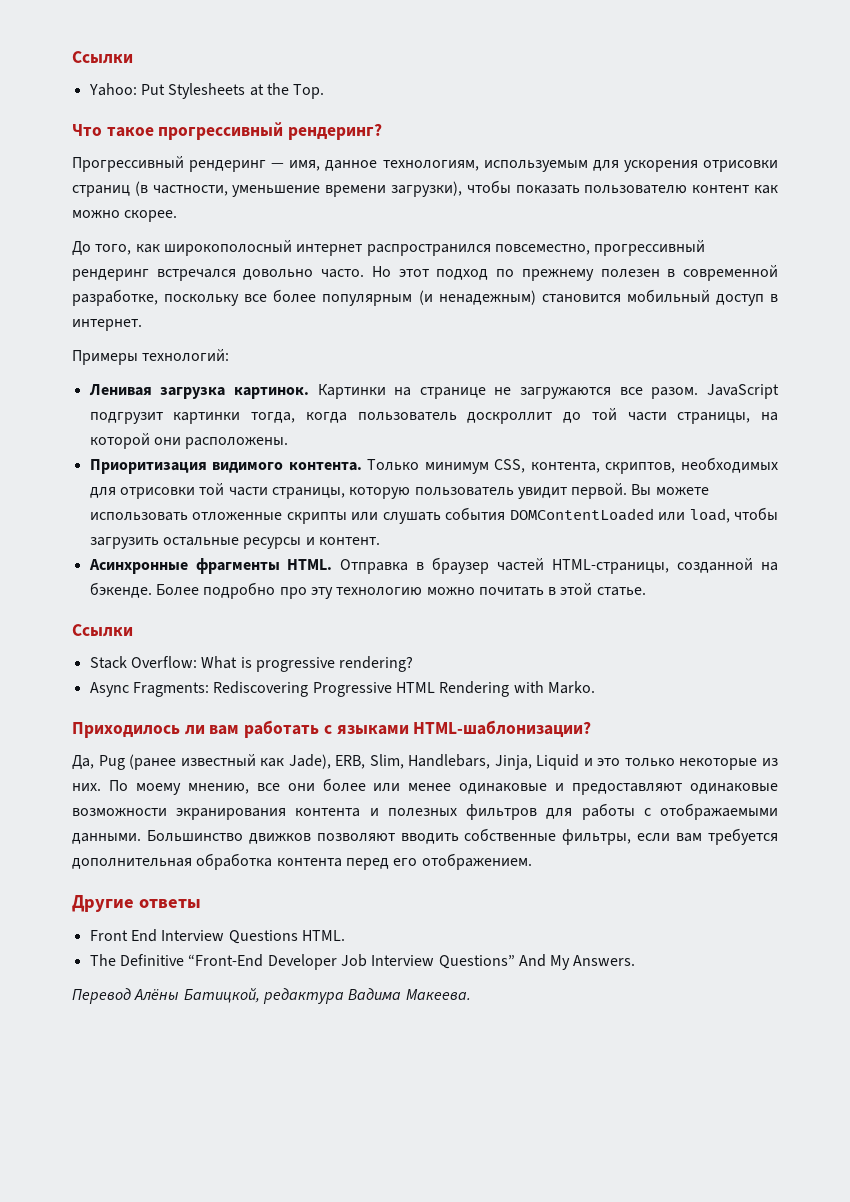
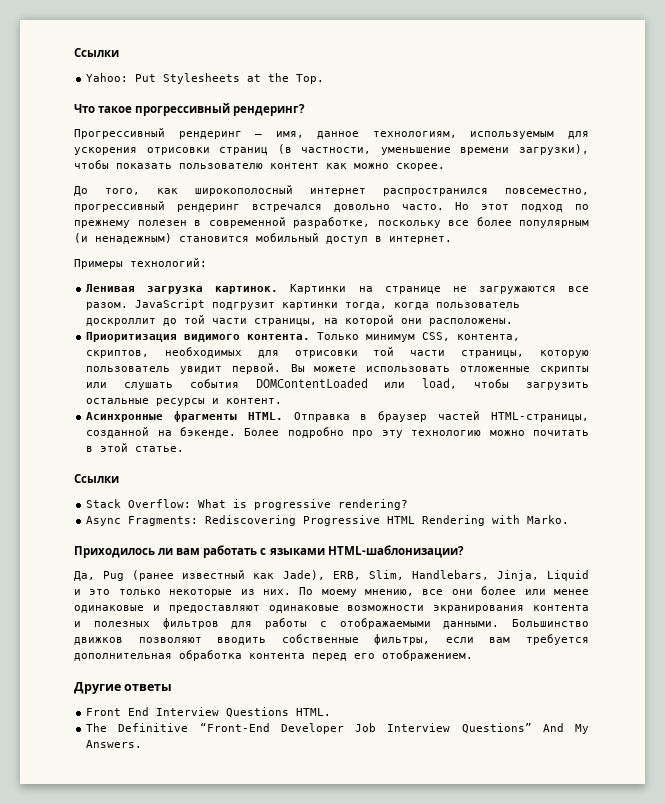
[72,988,471,1004] // Перевод Алёны Батицкой, редактура Вадима Макеева. -> (143, 744) none

